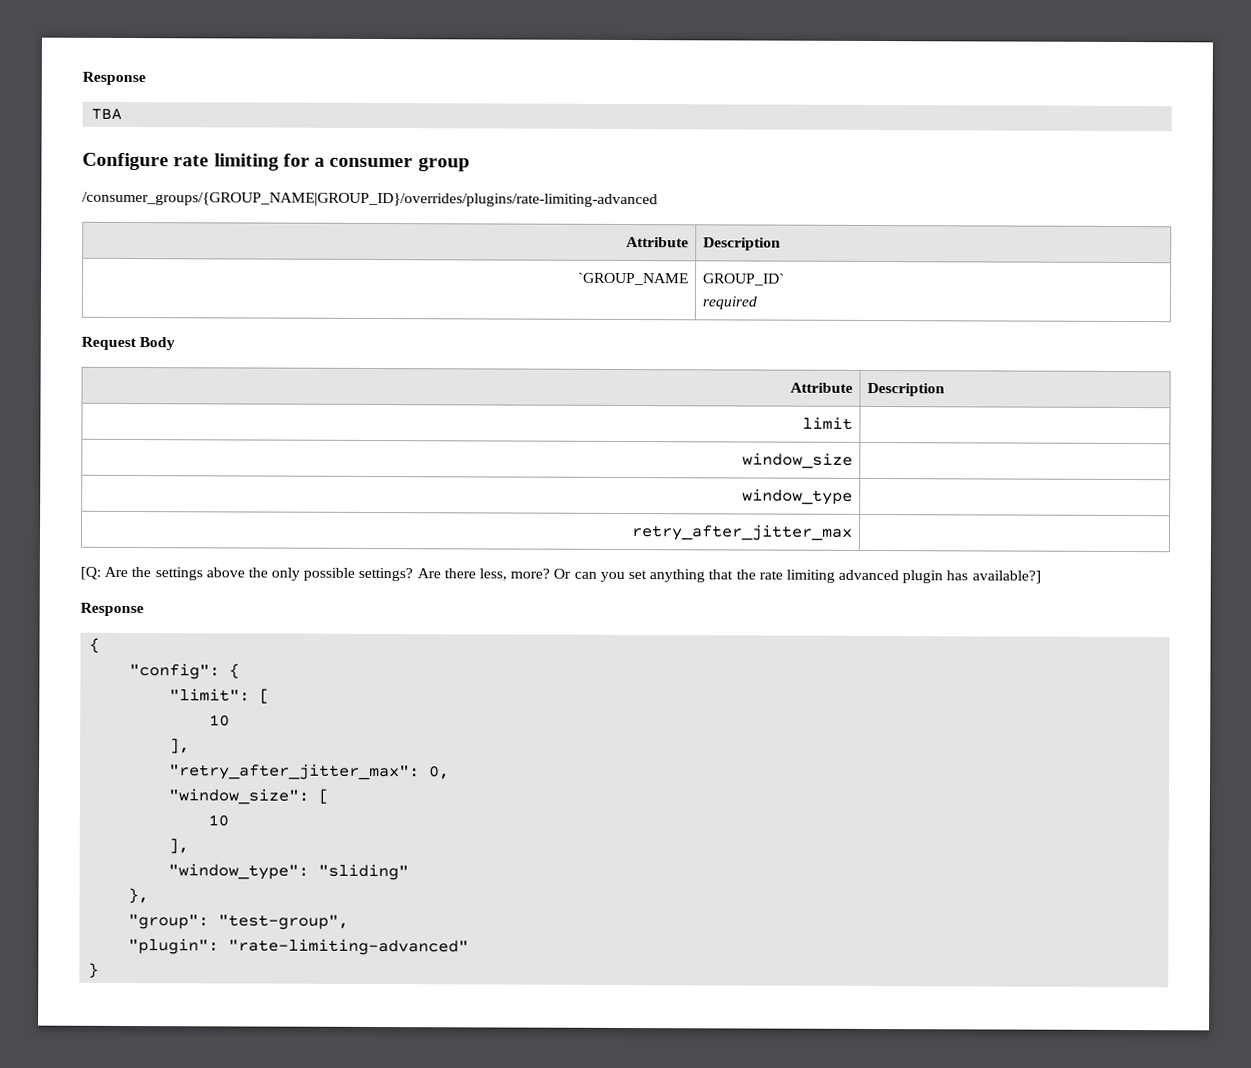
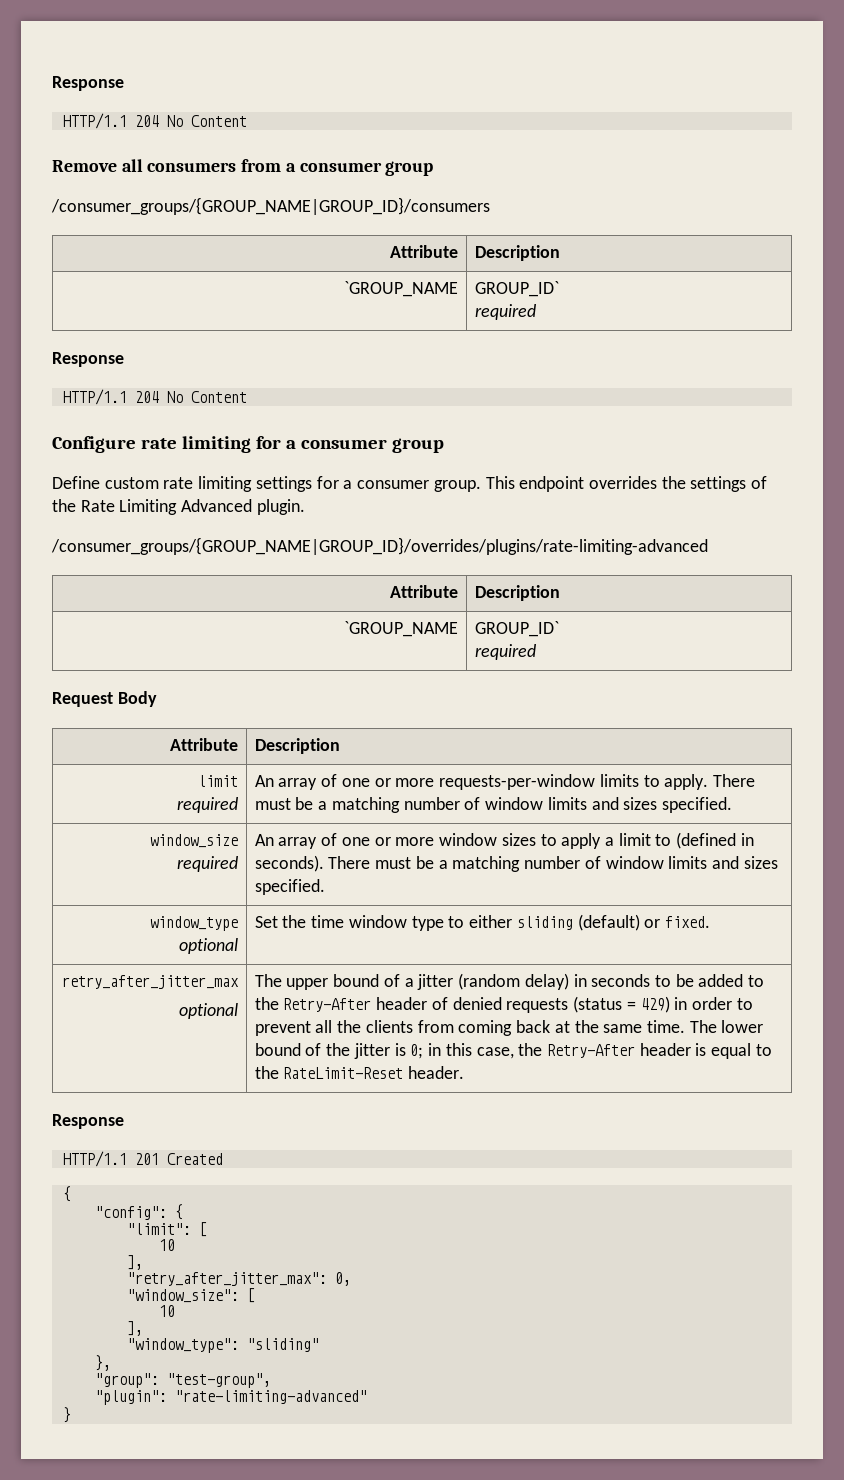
[82,71,146,86] [91,107,123,120] Response // TBA -> [52,76,124,91] [62,113,247,129] [52,159,434,176] [51,197,490,215] [390,245,459,258] [474,245,560,261] [344,281,459,297] [474,281,559,297] [474,304,536,320] [52,352,124,367] [62,389,247,405] Response // HTTP/1.1 204 No Content // Remove all consumers from a consumer group // /consumer_groups/{GROUP_NAME|GROUP_ID}/consumers // Attribute | Description // `GROUP_NAME | GROUP_ID` // required // Response // HTTP/1.1 204 No Content
(470, 164) none -> [52,476,768,492] [52,499,305,515] // Define custom rate limiting settings for a consumer group. This endpoint overrides the settings of the Rate Limiting Advanced plugin.
[741,452,853,469] [741,488,853,505] [630,524,853,541] [80,566,1041,584] [80,602,144,617] | // window_size | // window_type | // retry_after_jitter_max | // [Q: Are the settings above the only possible settings? Are there less, more? Or can you set anything that the rate limiting advanced plugin has available?] // Response -> [177,797,239,813] [254,774,755,790] [254,797,732,813] [150,834,239,848] [177,856,239,872] [254,832,754,849] [254,855,778,872] [254,879,325,895] [150,916,239,931] [179,938,239,954] [254,914,710,931] [62,975,240,989] [179,1003,239,1019] [254,973,765,990] [254,996,753,1013] [254,1020,764,1036] [254,1043,772,1059] [254,1066,465,1079] [52,1114,124,1129] [62,1151,223,1167] // required | An array of one or more requests-per-window limits to apply. There must be a matching number of window limits and sizes specified. // window_size // required | An array of one or more window sizes to apply a limit to (defined in seconds). There must be a matching number of window limits and sizes specified. // window_type // optional | Set the time window type to either sliding (default) or fixed. // retry_after_jitter_max // optional | The upper bound of a jitter (random delay) in seconds to be added to the Retry-After header of denied requests (status = 429) in order to prevent all the clients from coming back at the same time. The lower bound of the jitter is 0; in this case, the Retry-After header is equal to the RateLimit-Reset header. // Response // HTTP/1.1 201 Created

